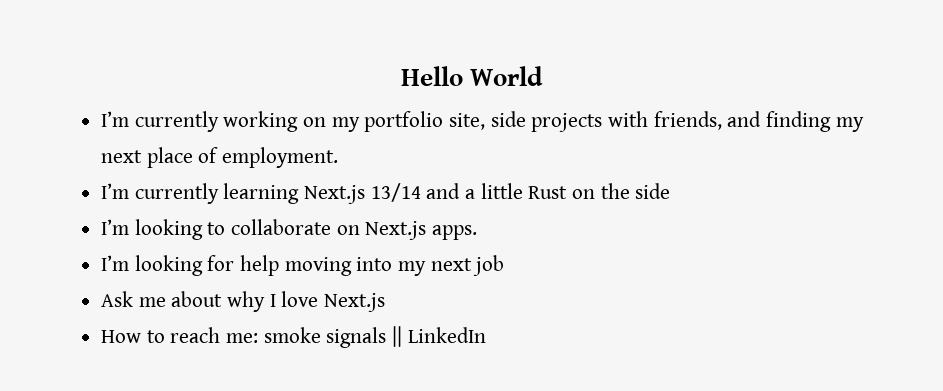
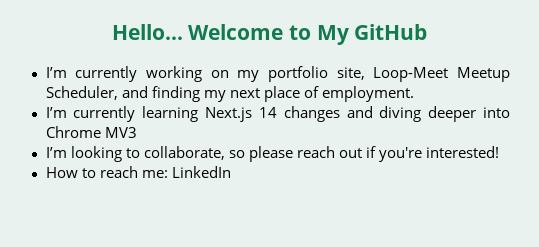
[400,66,544,86] Hello World -> [111,24,428,45] Hello... Welcome to My GitHub
[490,111,722,132] side projects with friends, -> [373,67,510,82] [45,86,118,100] Loop-Meet Meetup Scheduler,
[370,183,671,202] [101,219,478,240] [101,255,505,276] [101,291,386,312] 13/14 and a little Rust on the side // I’m looking to collaborate on Next.js apps. // I’m looking for help moving into my next job // Ask me about why I love Next.js -> [258,106,510,122] [45,126,137,138] [45,146,500,162] 14 changes and diving deeper into Chrome MV3 // I’m looking to collaborate, so please reach out if you're interested!
[263,326,403,348] smoke signals || -> (168, 174) none

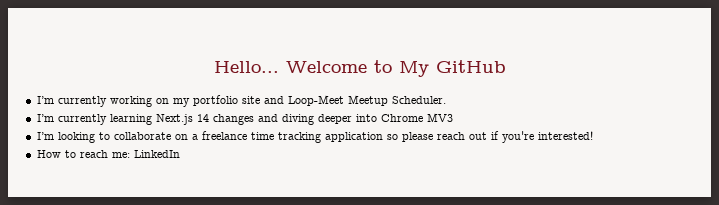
[336,67,510,82] [45,86,414,102] site, Loop-Meet Meetup Scheduler, and finding my next place of employment. -> [241,95,446,106] site and Loop-Meet Meetup Scheduler.
[143,146,225,160] collaborate, -> [113,131,383,143] collaborate on a freelance time tracking application

